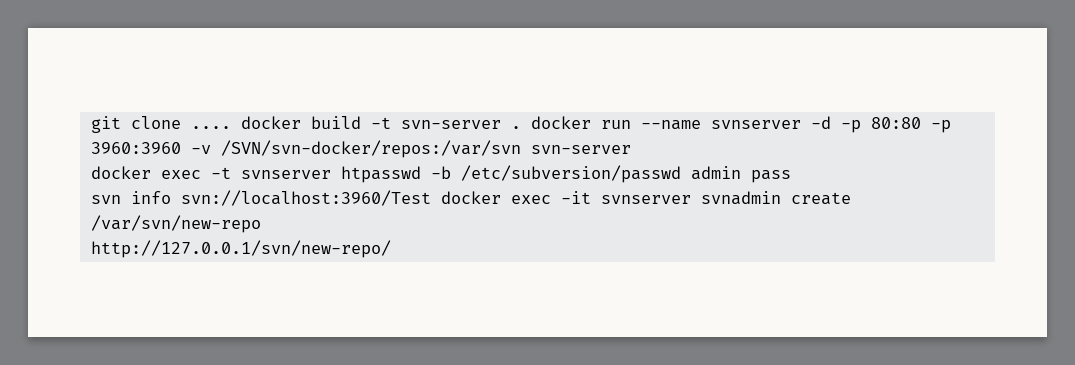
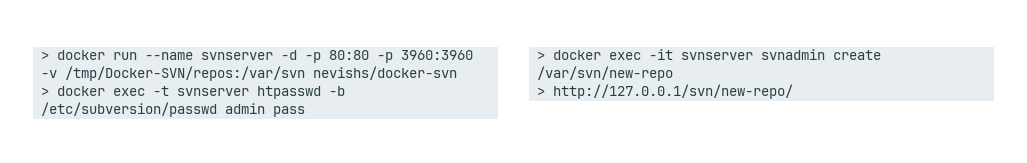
[90,116,521,133] git clone .... docker build -t svn-server . -> [41,51,50,60] >
[220,140,631,158] /SVN/svn-docker/repos:/var/svn svn-server // -> [65,66,458,81] [41,87,50,96] /tmp/Docker-SVN/repos:/var/svn nevishs/docker-svn // >
[90,190,431,206] svn info svn://localhost:3960/Test -> [537,51,546,60] >
(261, 224) none -> [537,87,546,96] >

